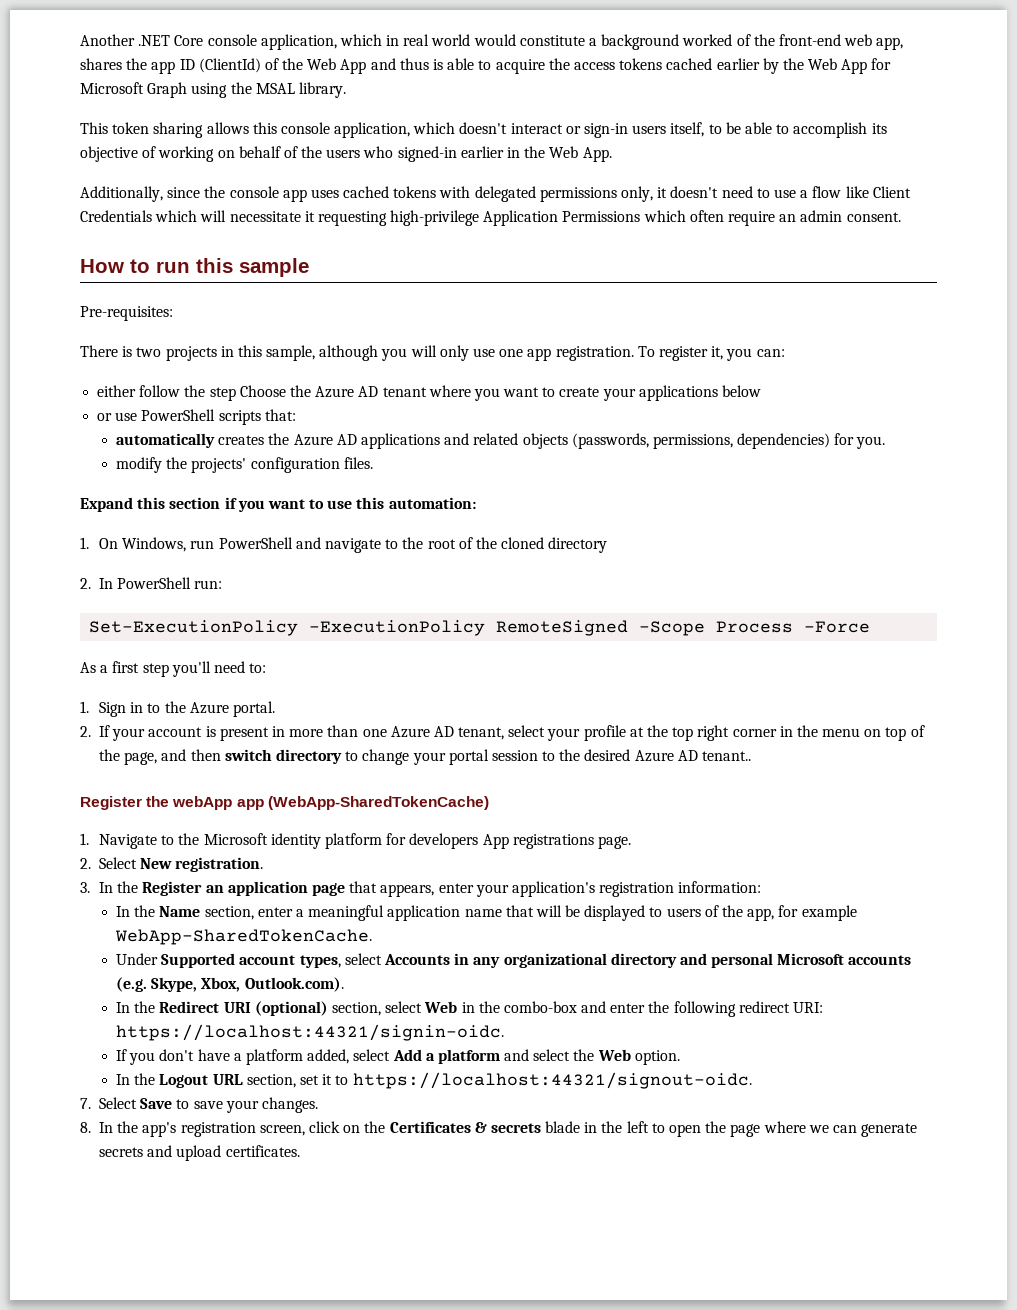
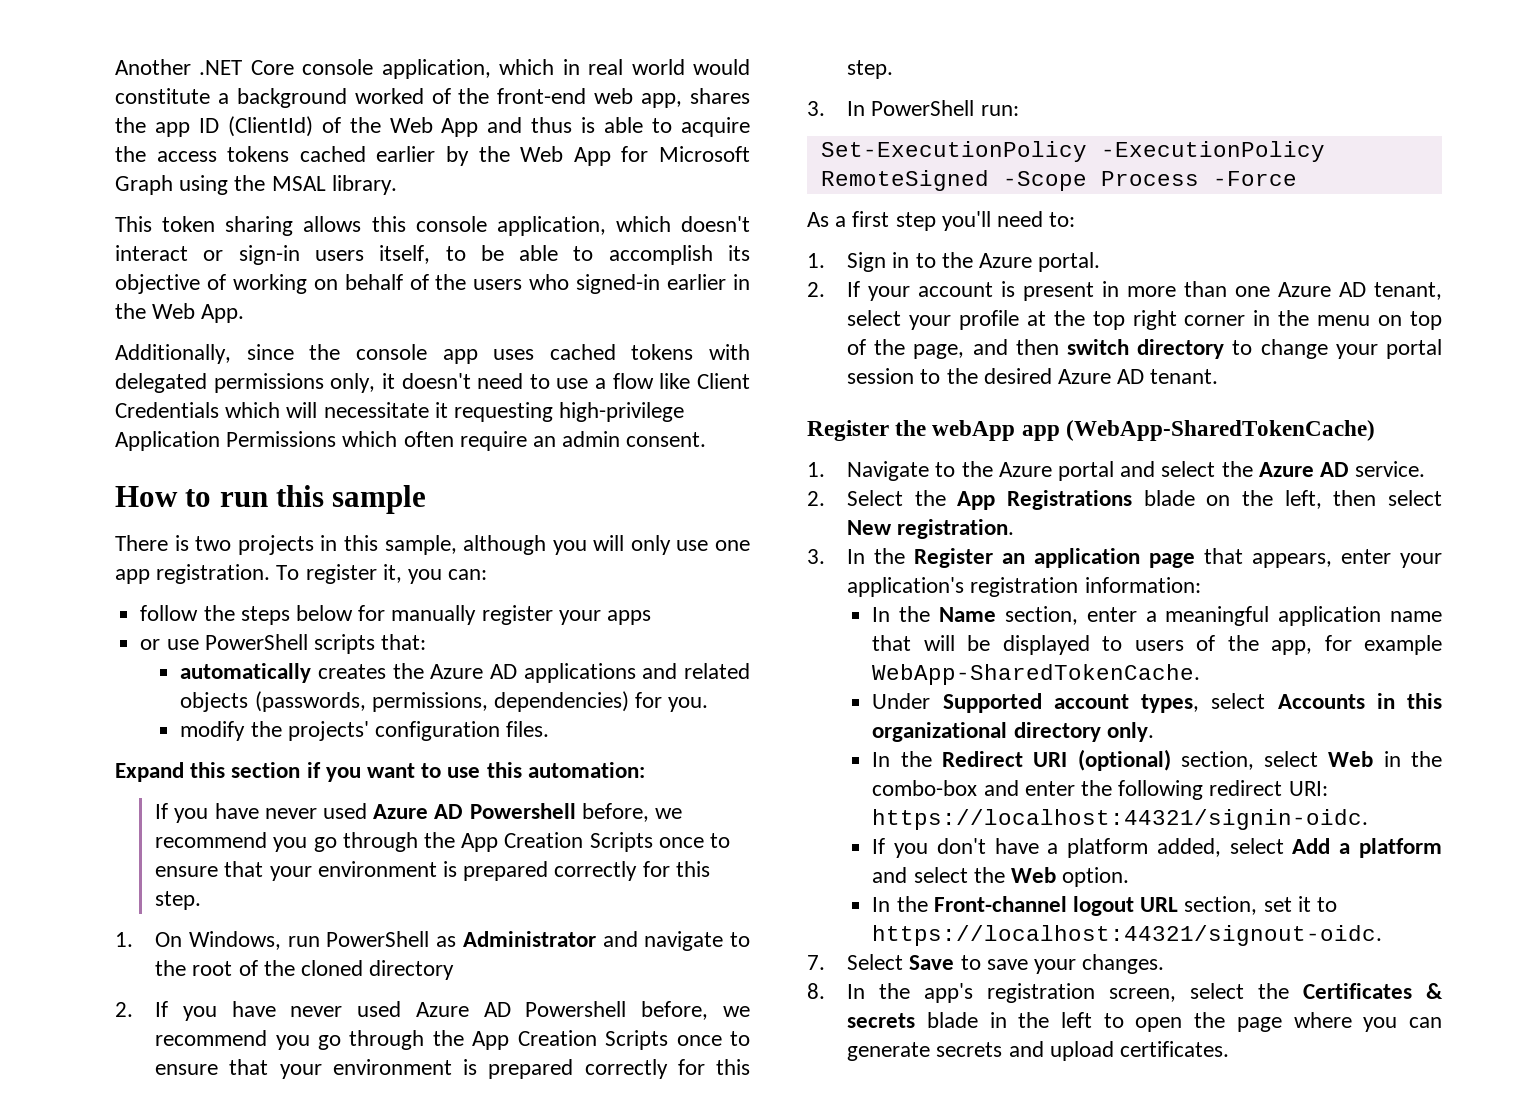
[80,306,173,321] // Pre-requisites: -> (427, 499) none
[97,385,137,397] either -> (488, 574) none
[209,385,762,401] step Choose the Azure AD tenant where you want to create your applications below -> [240,605,651,625] steps below for manually register your apps
(476, 503) none -> [155,803,682,823] [155,832,730,852] [155,861,710,881] [155,891,202,910] // If you have never used Azure AD Powershell before, we recommend you go through the App Creation Scripts once to ensure that your environment is prepared correctly for this step.
(293, 543) none -> [436,931,596,947] as Administrator
(91, 583) none -> [155,1001,751,1021] [155,1030,750,1050] [155,1059,750,1079] [847,60,894,79] [807,101,825,116] If you have never used Azure AD Powershell before, we recommend you go through the App Creation Scripts once to ensure that your environment is prepared correctly for this step. // 3.
[701,751,751,761] tenant.. -> [1150,369,1219,384] tenant.
[203,833,631,849] [80,857,138,869] Microsoft identity platform for developers App registrations page. // 2. Select -> [998,461,1426,481] [807,490,1442,510] Azure portal and select the Azure AD service. // 2. Select the App Registrations blade on the left, then select
[473,957,501,968] any -> [1407,693,1442,709] this
[679,953,912,968] [116,977,344,992] and personal Microsoft accounts (e.g. Skype, Xbox, Outlook.com). -> [1106,722,1154,742] only.
[159,1074,209,1088] Logout -> [933,896,1135,916] Front-channel logout
[308,1121,361,1133] click on -> [1190,983,1245,999] select
[808,1125,829,1133] we -> [1363,1017,1398,1032] you

